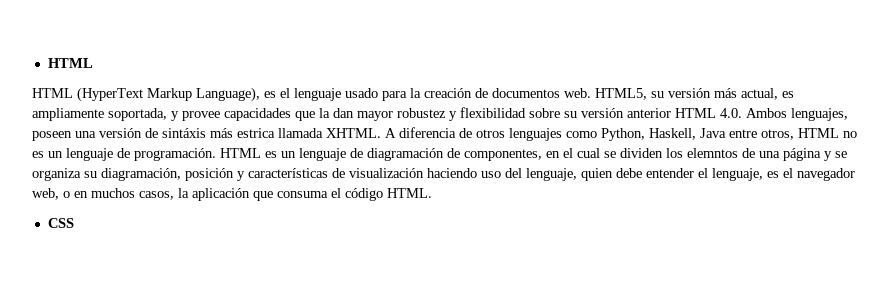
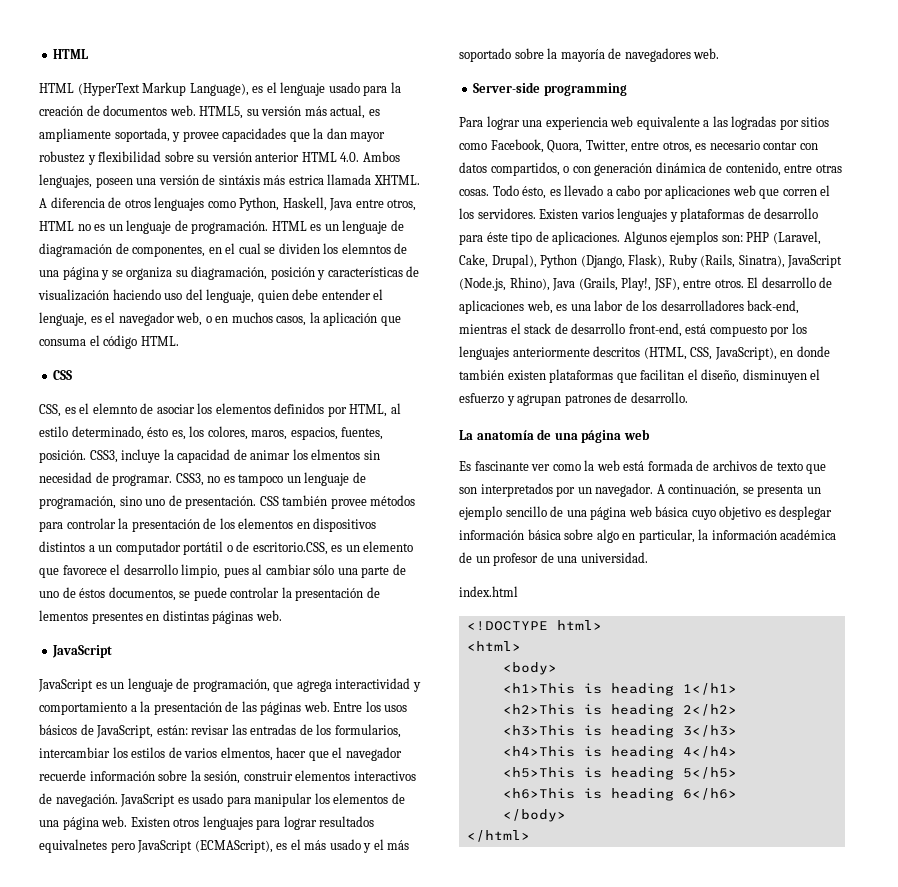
(74, 223) none -> [39,403,401,417] [39,426,384,440] [39,449,380,463] [39,472,366,486] [39,495,416,509] [39,518,377,532] [39,541,414,555] [39,564,406,578] [39,587,380,601] [39,610,282,624] [52,645,113,658] [38,678,421,692] [39,701,408,715] [39,724,401,738] [39,747,402,761] [39,770,416,784] [39,793,405,807] [39,816,375,830] [39,839,410,853] [459,48,720,62] [473,82,627,96] [459,116,830,130] [459,139,818,153] [459,162,842,176] [459,185,831,199] [459,208,819,222] [459,231,821,245] [459,254,843,268] [459,277,833,291] [459,300,800,314] [459,323,807,337] [459,346,830,360] [459,369,821,383] [459,392,688,406] [459,429,650,443] [459,460,827,474] [459,483,821,497] [459,506,833,520] [459,529,837,543] [459,552,648,566] [459,586,518,597] [466,620,602,631] [466,641,521,651] [502,662,557,675] [502,683,737,696] [502,704,737,717] [502,725,737,738] [502,746,737,759] [502,767,737,780] [502,788,737,801] [502,809,566,822] [466,830,530,842] // CSS, es el elemnto de asociar los elementos definidos por HTML, al estilo determinado, ésto es, los colores, maros, espacios, fuentes, posición. CSS3, incluye la capacidad de animar los elmentos sin necesidad de programar. CSS3, no es tampoco un lenguaje de programación, sino uno de presentación. CSS también provee métodos para controlar la presentación de los elementos en dispositivos distintos a un computador portátil o de escritorio.CSS, es un elemento que favorece el desarrollo limpio, pues al cambiar sólo una parte de uno de éstos documentos, se puede controlar la presentación de lementos presentes en distintas páginas web. // JavaScript // JavaScript es un lenguaje de programación, que agrega interactividad y comportamiento a la presentación de las páginas web. Entre los usos básicos de JavaScript, están: revisar las entradas de los formularios, intercambiar los estilos de varios elmentos, hacer que el navegador recuerde información sobre la sesión, construir elementos interactivos de navegación. JavaScript es usado para manipular los elementos de una página web. Existen otros lenguajes para lograr resultados equivalnetes pero JavaScript (ECMAScript), es el más usado y el más soportado sobre la mayoría de navegadores web. // Server-side programming // Para lograr una experiencia web equivalente a las logradas por sitios como Facebook, Quora, Twitter, entre otros, es necesario contar con datos compartidos, o con generación dinámica de contenido, entre otras cosas. Todo ésto, es llevado a cabo por aplicaciones web que corren el los servidores. Existen varios lenguajes y plataformas de desarrollo para éste tipo de aplicaciones. Algunos ejemplos son: PHP (Laravel, Cake, Drupal), Python (Django, Flask), Ruby (Rails, Sinatra), JavaScript (Node.js, Rhino), Java (Grails, Play!, JSF), entre otros. El desarrollo de aplicaciones web, es una labor de los desarrolladores back-end, mientras el stack de desarrollo front-end, está compuesto por los lenguajes anteriormente descritos (HTML, CSS, JavaScript), en donde también existen plataformas que facilitan el diseño, disminuyen el esfuerzo y agrupan patrones de desarrollo. // La anatomía de una página web // Es fascinante ver como la web está formada de archivos de texto que son interpretados por un navegador. A continuación, se presenta un ejemplo sencillo de una página web básica cuyo objetivo es desplegar información básica sobre algo en particular, la información académica de un profesor de una universidad. // index.html // <!DOCTYPE html> // <html> // <body> // <h1>This is heading 1</h1> // <h2>This is heading 2</h2> // <h3>This is heading 3</h3> // <h4>This is heading 4</h4> // <h5>This is heading 5</h5> // <h6>This is heading 6</h6> // </body> // </html>

